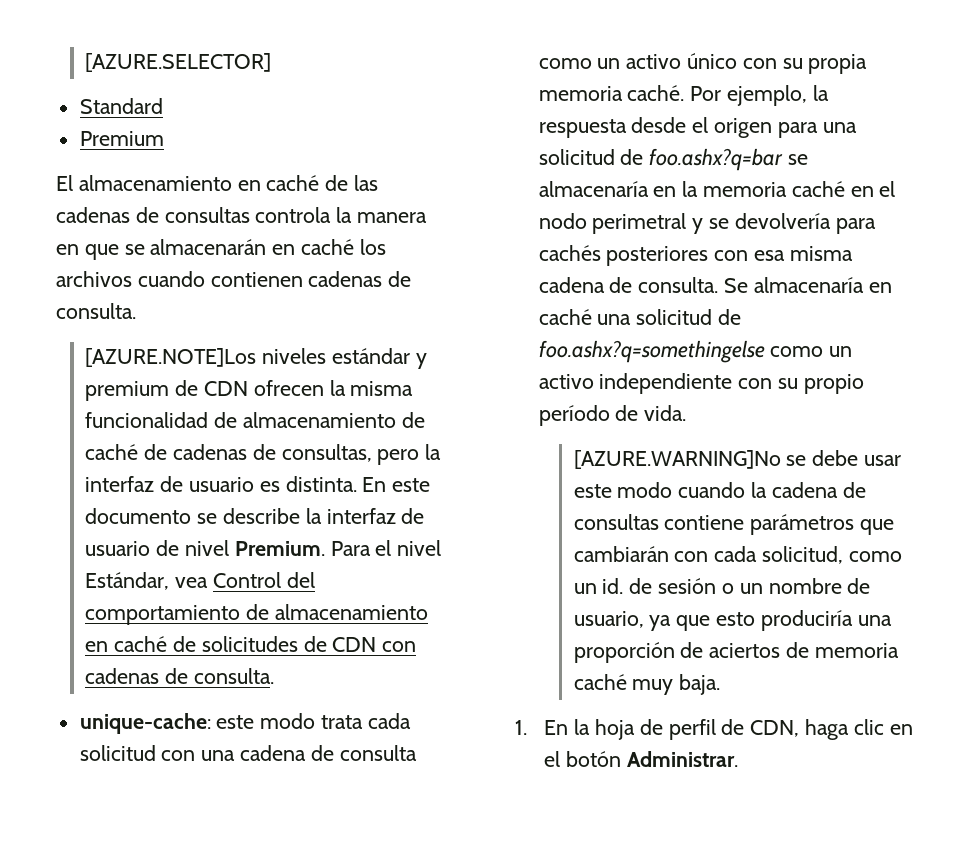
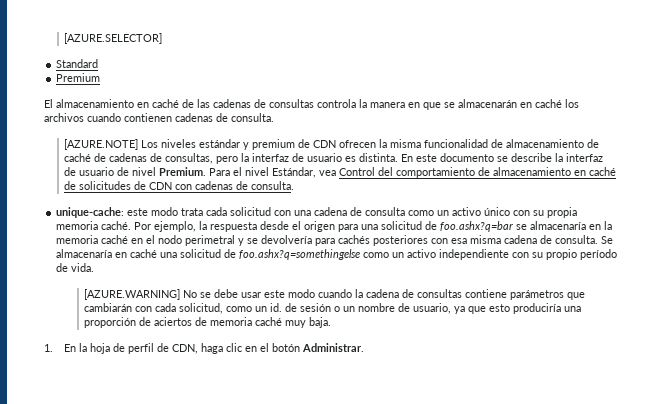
[85,348,257,367] [AZURE.NOTE]Los -> [64,139,159,150] [AZURE.NOTE] Los
[573,450,781,469] [AZURE.WARNING]No -> [84,289,198,300] [AZURE.WARNING] No

